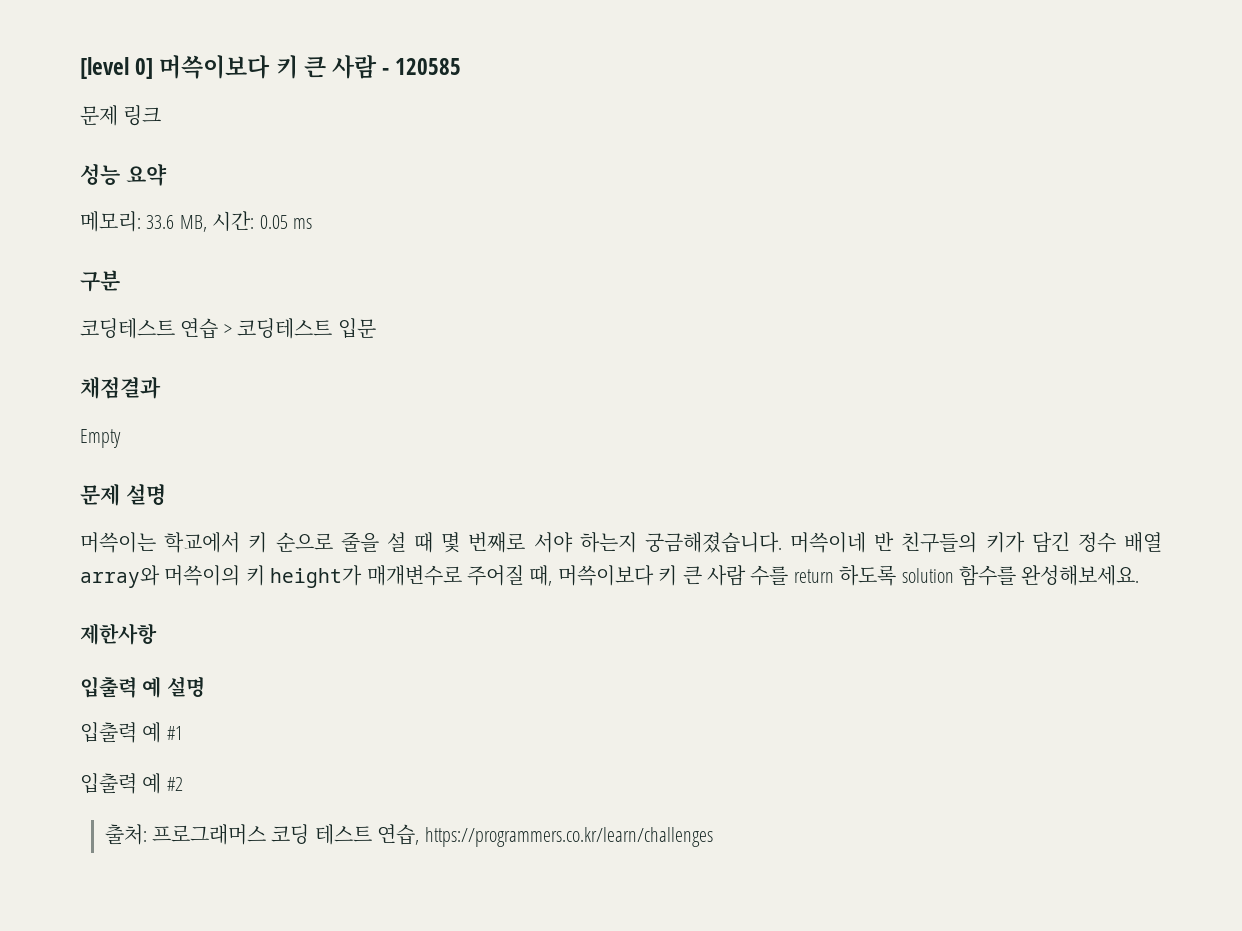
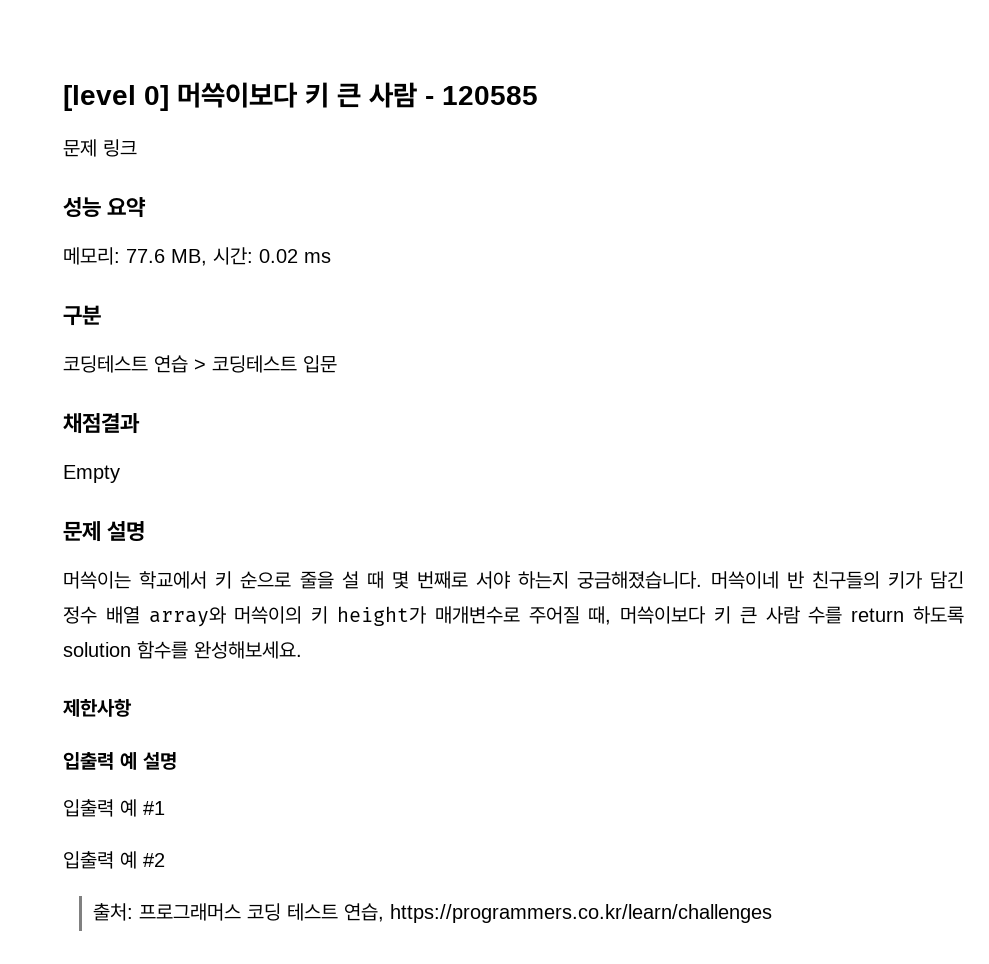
[146,215,175,229] 33.6 -> [126,249,165,263] 77.6
[259,215,288,229] 0.05 -> [259,249,298,263] 0.02

